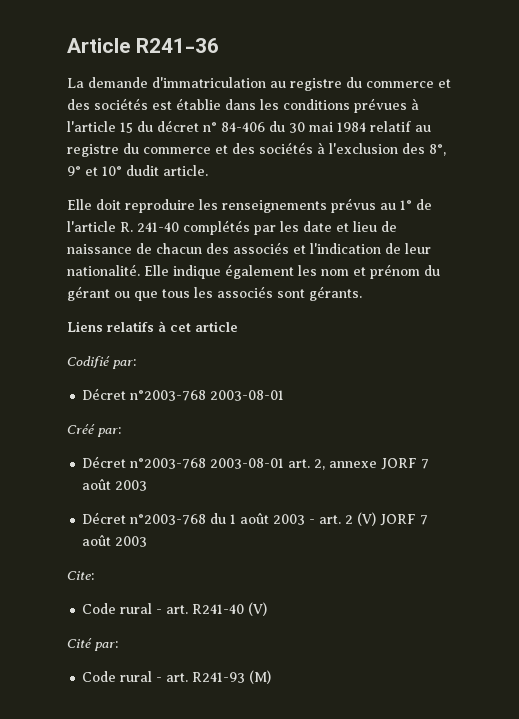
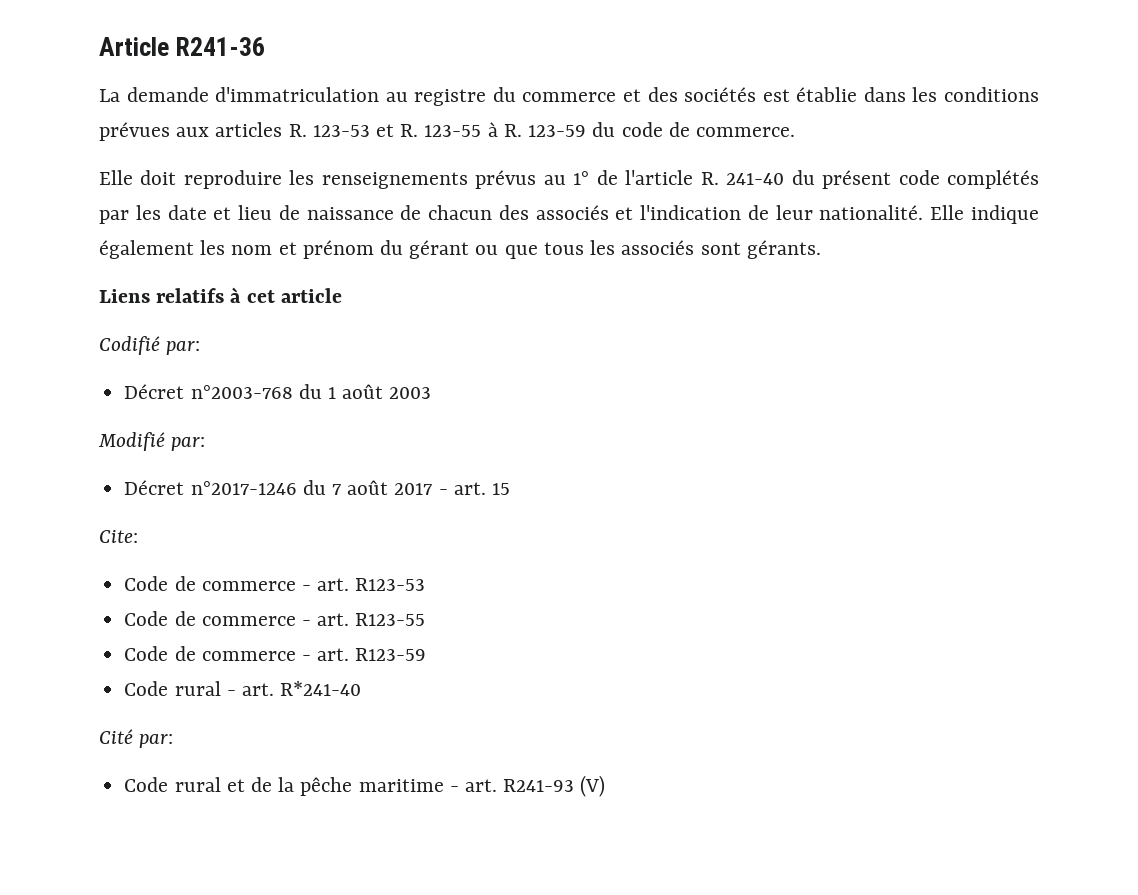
[411,98,419,110] [67,120,431,133] [67,142,446,157] [67,165,208,176] à l'article 15 du décret n° 84-406 du 30 mai 1984 relatif au registre du commerce et des sociétés à l'exclusion des 8°, 9° et 10° dudit article. -> [176,122,795,137] aux articles R. 123-53 et R. 123-55 à R. 123-59 du code de commerce.
(179, 227) none -> [791,170,940,189] du présent code
[82,388,285,401] [67,424,121,437] [82,456,430,470] [82,479,148,491] // Décret n°2003-768 2003-08-01 // Créé par: // Décret n°2003-768 2003-08-01 art. 2, annexe JORF 7 août 2003 -> (201, 347) none
[309,512,429,526] [82,535,148,547] [67,571,94,580] [82,602,268,616] - art. 2 (V) JORF 7 août 2003 // Cite: // Code rural - art. R241-40 (V) -> [98,432,206,451] [124,480,510,495] [99,530,138,543] [124,576,426,591] [124,611,426,626] [124,646,427,661] [124,681,362,696] // Modifié par: // Décret n°2017-1246 du 7 août 2017 - art. 15 // Cite: // Code de commerce - art. R123-53 // Code de commerce - art. R123-55 // Code de commerce - art. R123-59 // Code rural - art. R*241-40
(153, 676) none -> [226,777,444,796] et de la pêche maritime
[249,670,272,684] (M) -> [580,775,606,797] (V)

